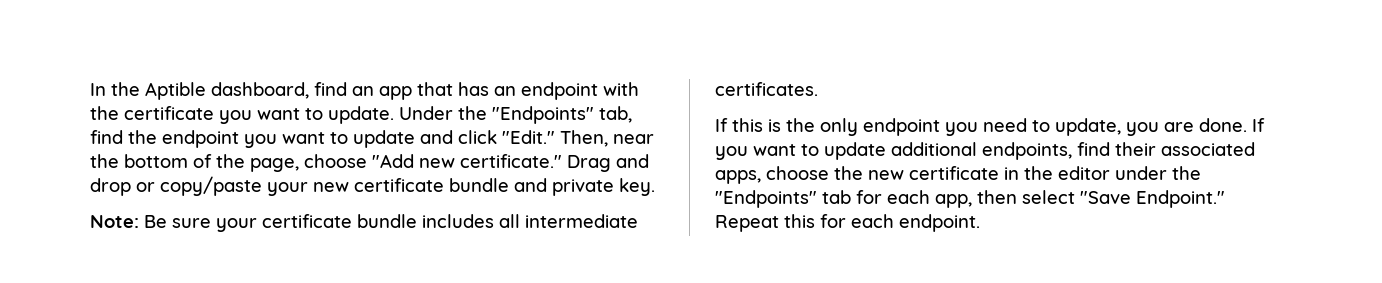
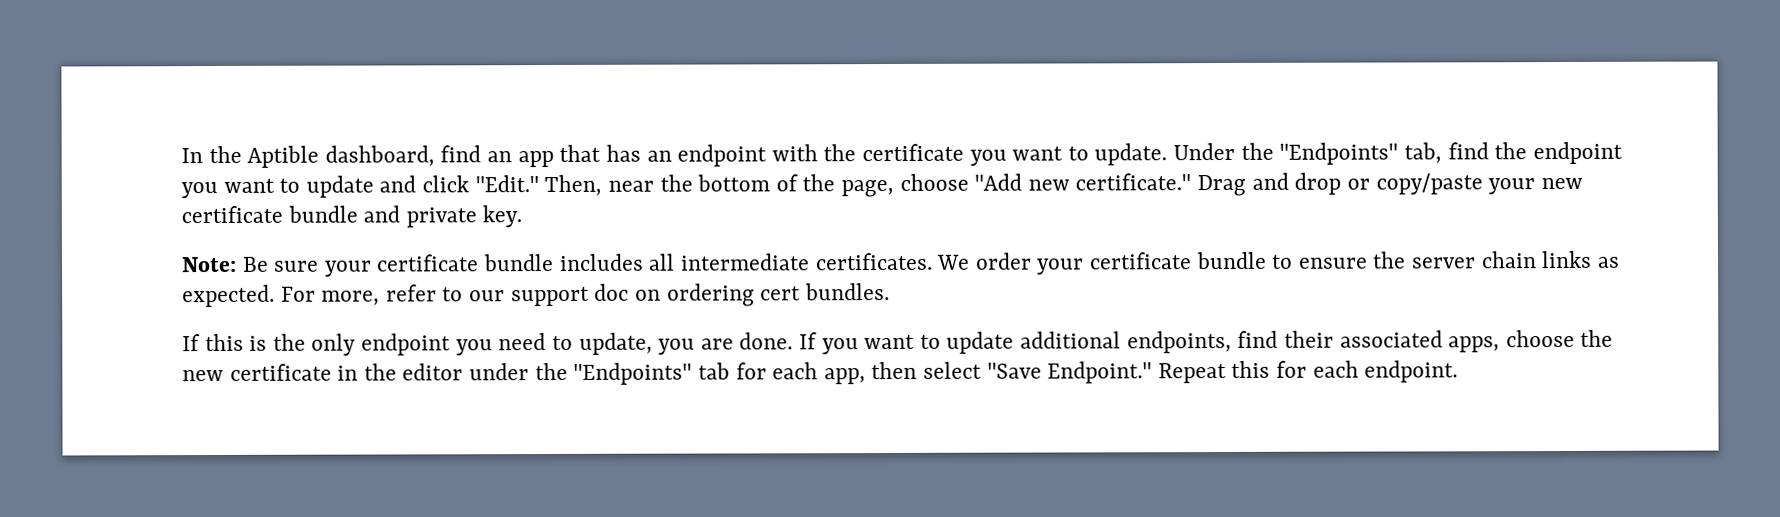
(818, 89) none -> [936,250,1620,275] [182,283,890,308] We order your certificate bundle to ensure the server chain links as expected. For more, refer to our support doc on ordering cert bundles.

